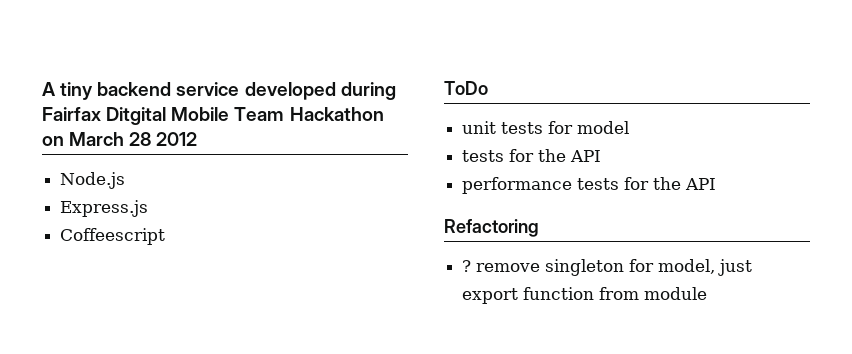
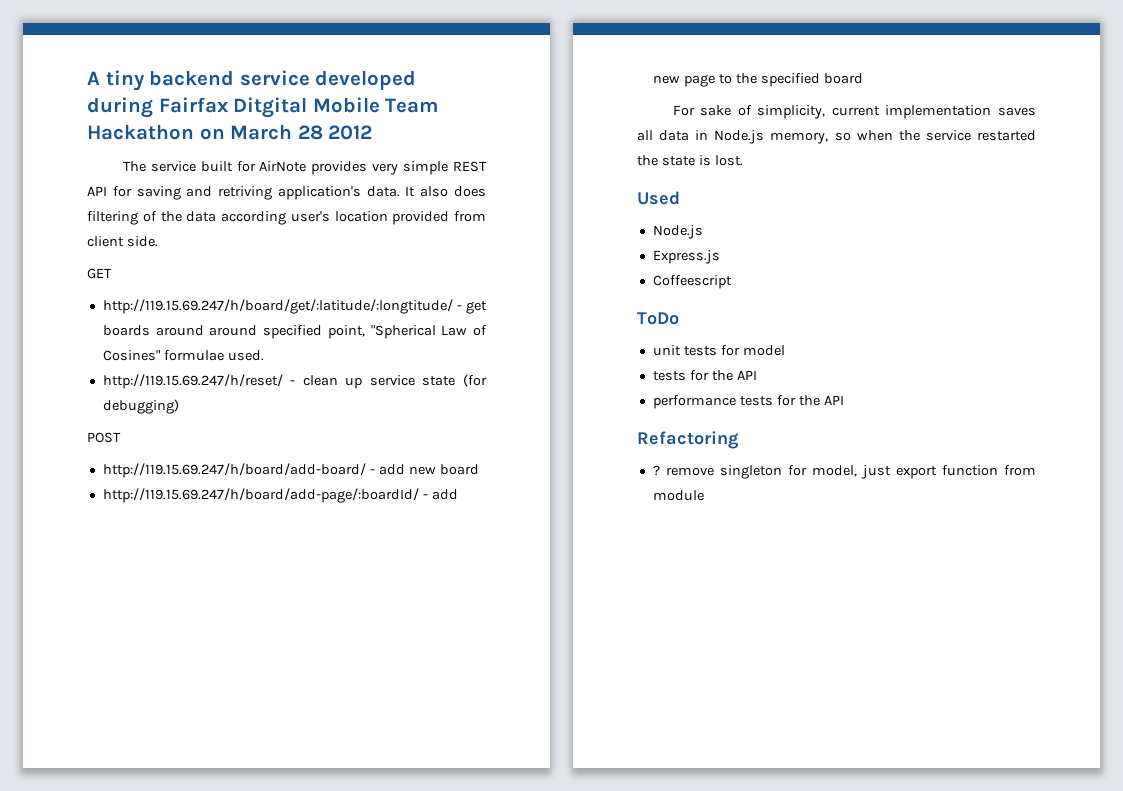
(198, 139) none -> [122,161,488,175] [87,186,486,200] [87,211,486,225] [87,236,158,247] [87,268,112,279] [102,299,488,314] [102,325,488,339] [102,350,264,361] [102,374,487,389] [102,399,179,414] [87,432,121,443] [102,463,479,478] [102,488,458,503] [652,73,863,87] [672,105,1036,119] [637,130,1036,144] [637,155,743,166] [637,191,680,205] // The service built for AirNote provides very simple REST API for saving and retriving application's data. It also does filtering of the data according user's location provided from client side. // GET // http://119.15.69.247/h/board/get/:latitude/:longtitude/ - get boards around around specified point, "Spherical Law of Cosines" formulae used. // http://119.15.69.247/h/reset/ - clean up service state (for debugging) // POST // http://119.15.69.247/h/board/add-board/ - add new board // http://119.15.69.247/h/board/add-page/:boardId/ - add new page to the specified board // For sake of simplicity, current implementation saves all data in Node.js memory, so when the service restarted the state is lost. // Used

